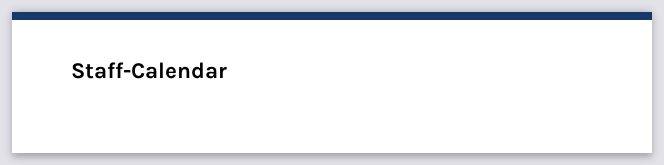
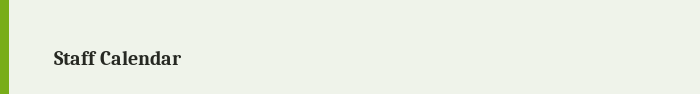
[71,62,227,79] Staff-Calendar -> [54,50,183,65] Staff Calendar

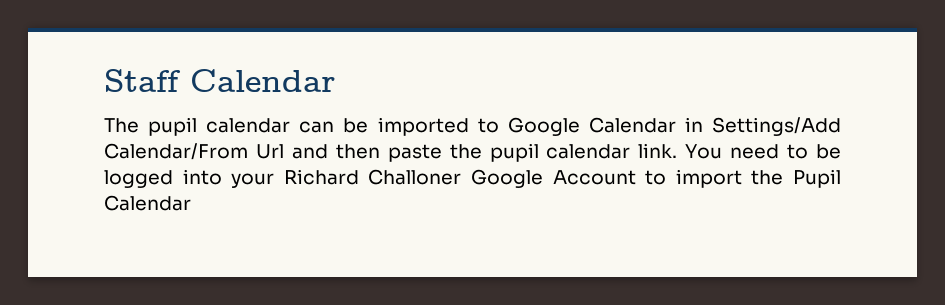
(183, 57) none -> [104,117,842,136] [104,143,841,162] [104,169,842,188] [104,195,191,211] // The pupil calendar can be imported to Google Calendar in Settings/Add Calendar/From Url and then paste the pupil calendar link. You need to be logged into your Richard Challoner Google Account to import the Pupil Calendar

